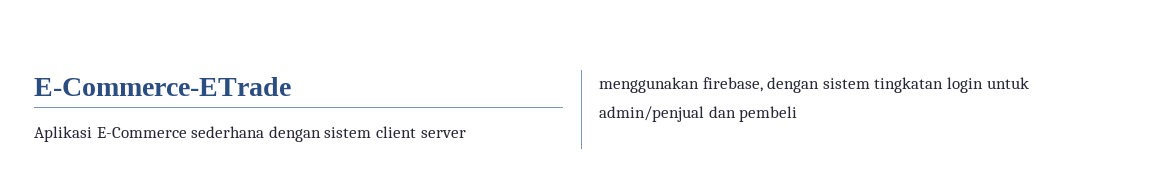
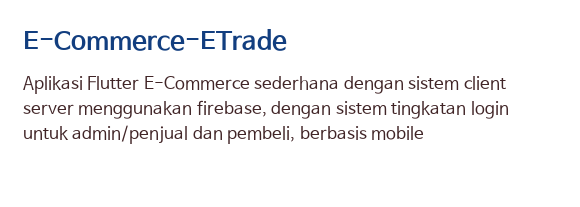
(92, 134) none -> [87,76,140,90] Flutter
[739,106,798,122] pembeli -> [227,126,425,144] pembeli, berbasis mobile

